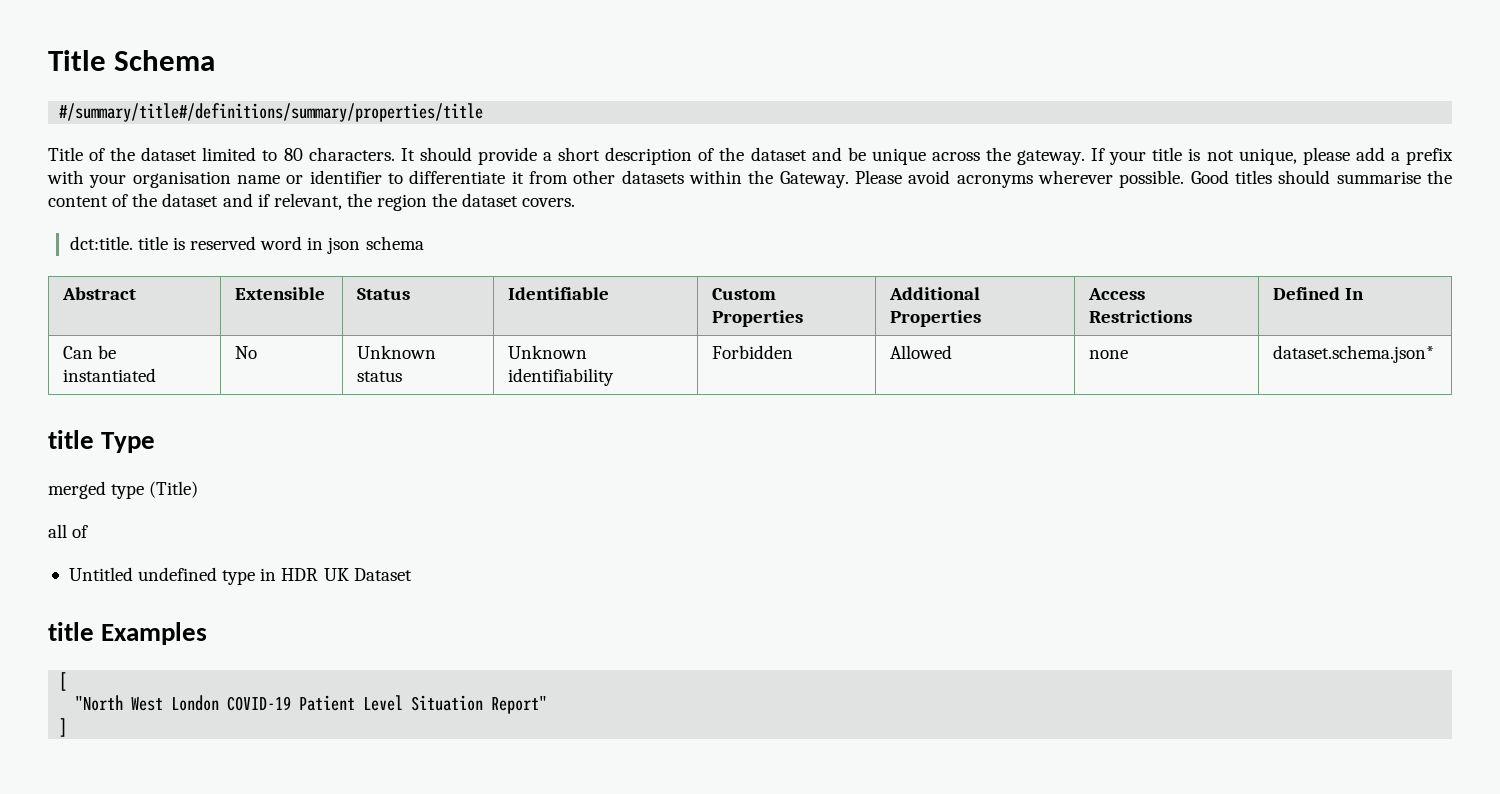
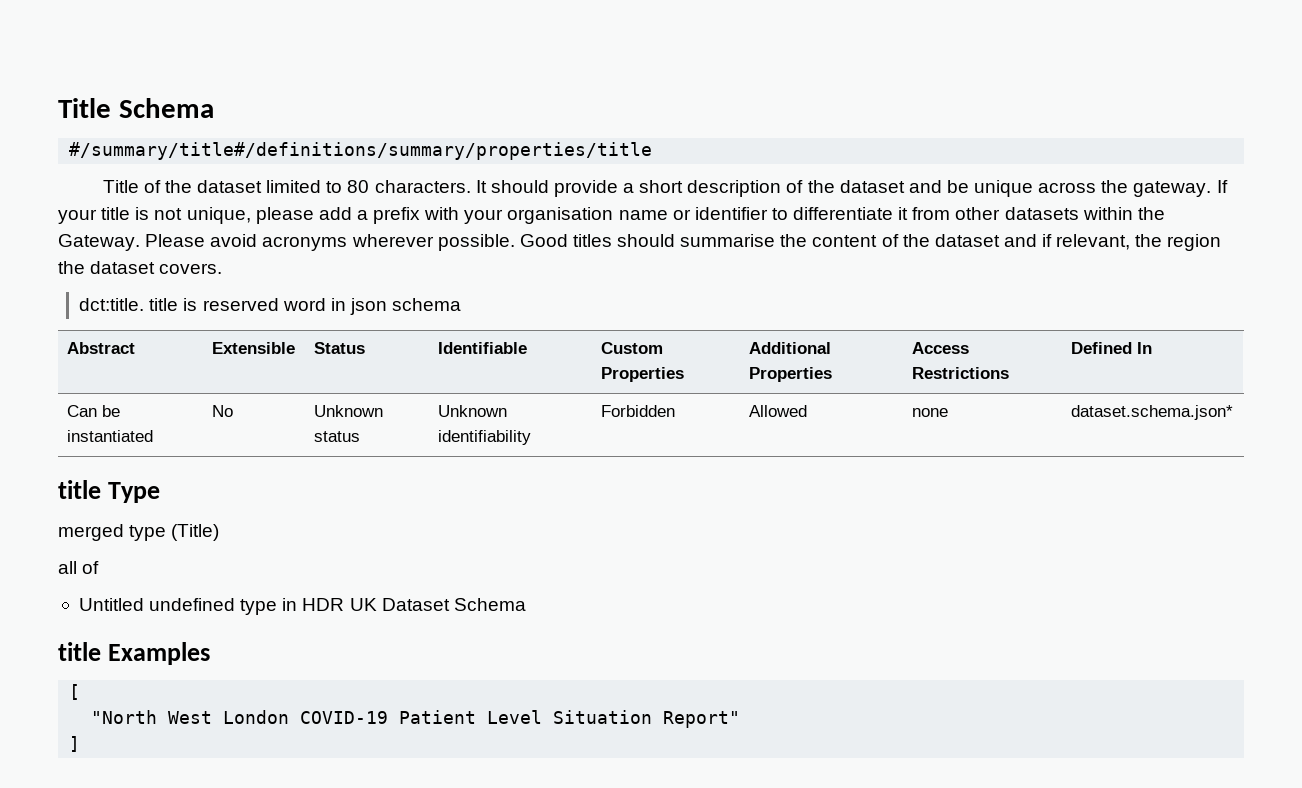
(412, 574) none -> [453,598,526,611] Schema

